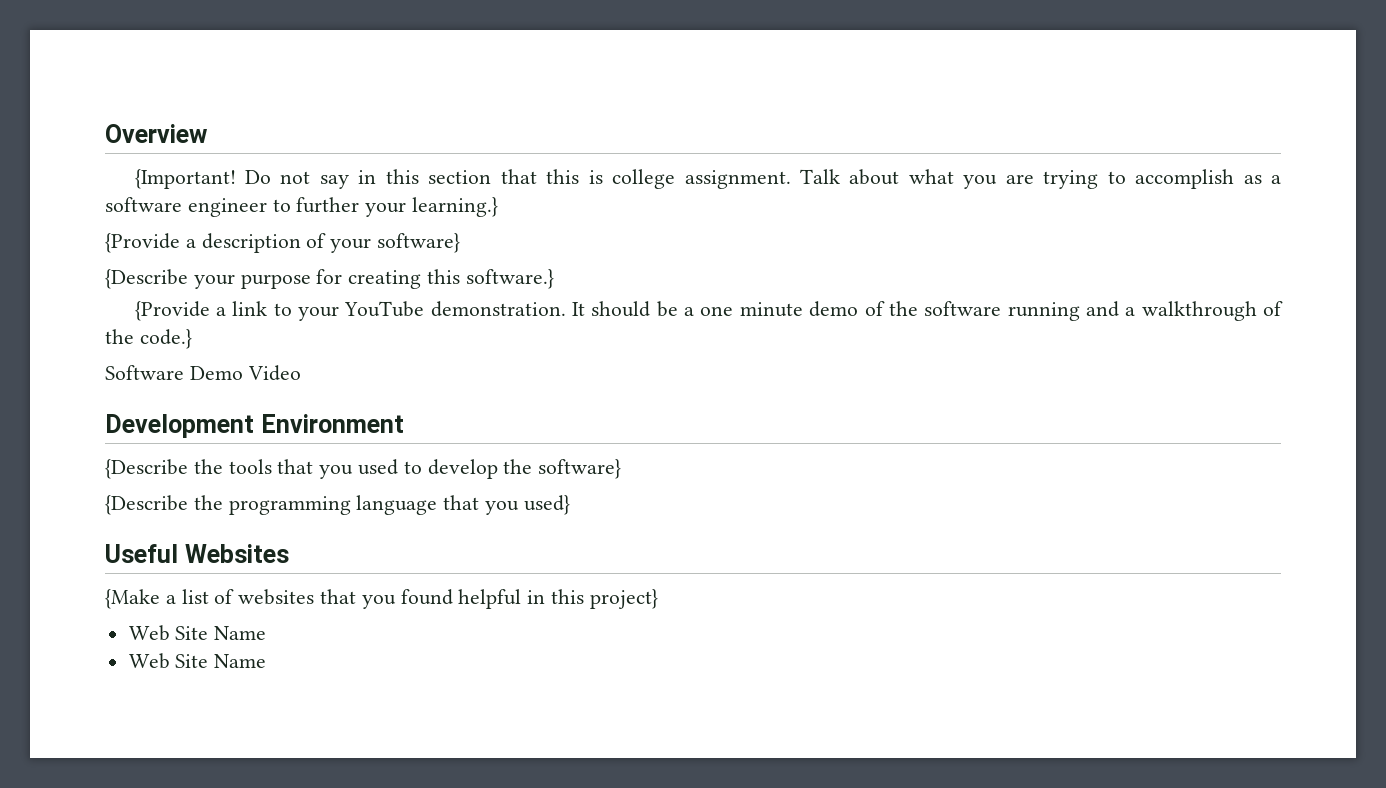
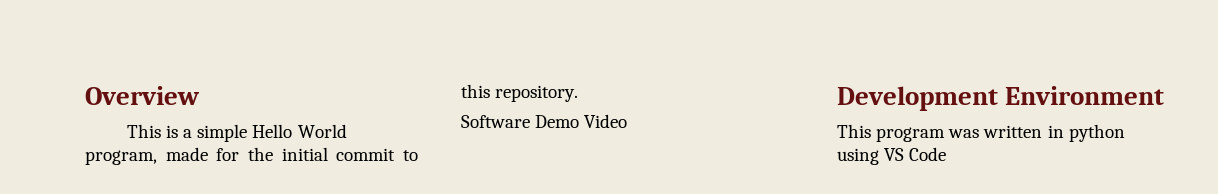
[134,169,1282,189] [105,197,499,217] [105,233,461,253] [105,269,554,289] [134,301,1283,321] [105,329,192,349] {Important! Do not say in this section that this is college assignment. Talk about what you are trying to accomplish as a software engineer to further your learning.} // {Provide a description of your software} // {Describe your purpose for creating this software.} // {Provide a link to your YouTube demonstration. It should be a one minute demo of the software running and a walkthrough of the code.} -> [126,124,347,142] [85,147,418,165] [461,84,579,102] This is a simple Hello World program, made for the initial commit to this repository.
[105,459,622,479] [105,495,570,515] [105,544,289,563] [105,589,658,609] [128,625,267,641] [128,653,267,669] {Describe the tools that you used to develop the software} // {Describe the programming language that you used} // Useful Websites // {Make a list of websites that you found helpful in this project} // Web Site Name // Web Site Name -> [837,124,1125,142] [837,147,947,165] This program was written in python using VS Code

